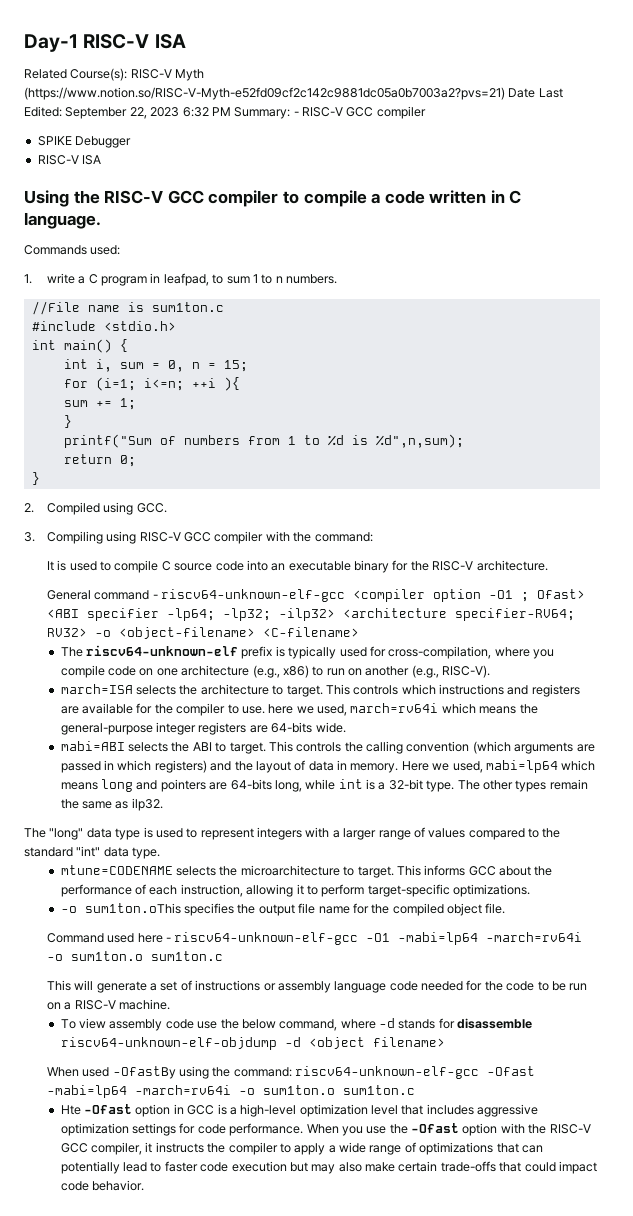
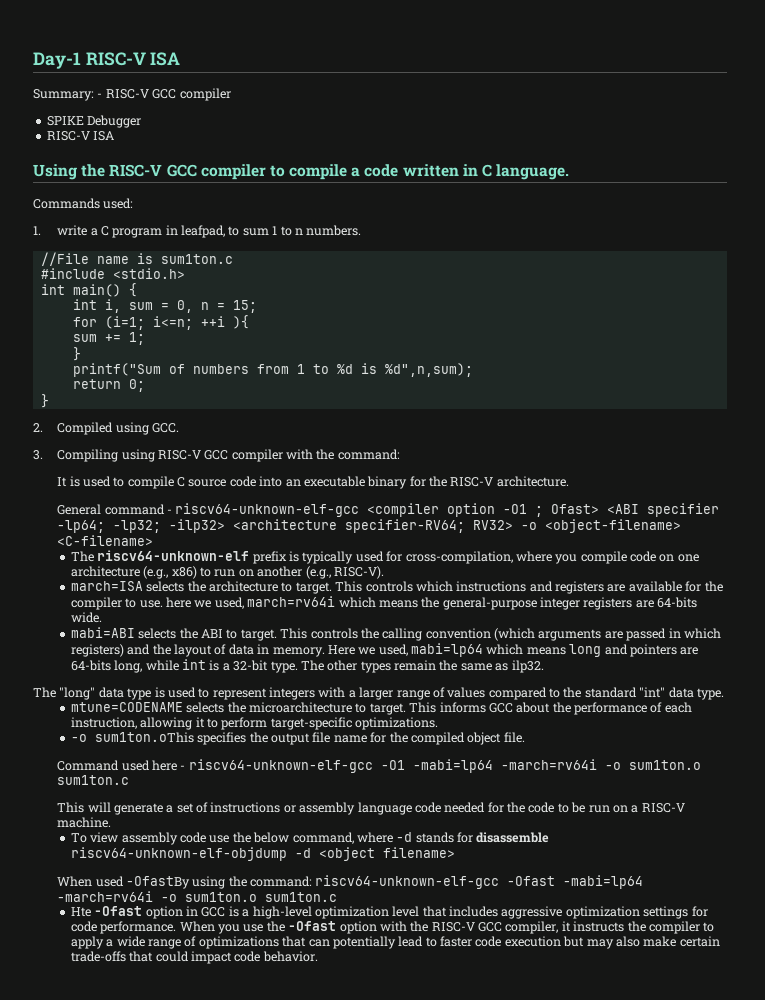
[24,68,205,81] [24,87,563,100] [24,106,231,119] Related Course(s): RISC-V Myth (https://www.notion.so/RISC-V-Myth-e52fd09cf2c142c9881dc05a0b7003a2?pvs=21) Date Last Edited: September 22, 2023 6:32 PM -> (181, 59) none

